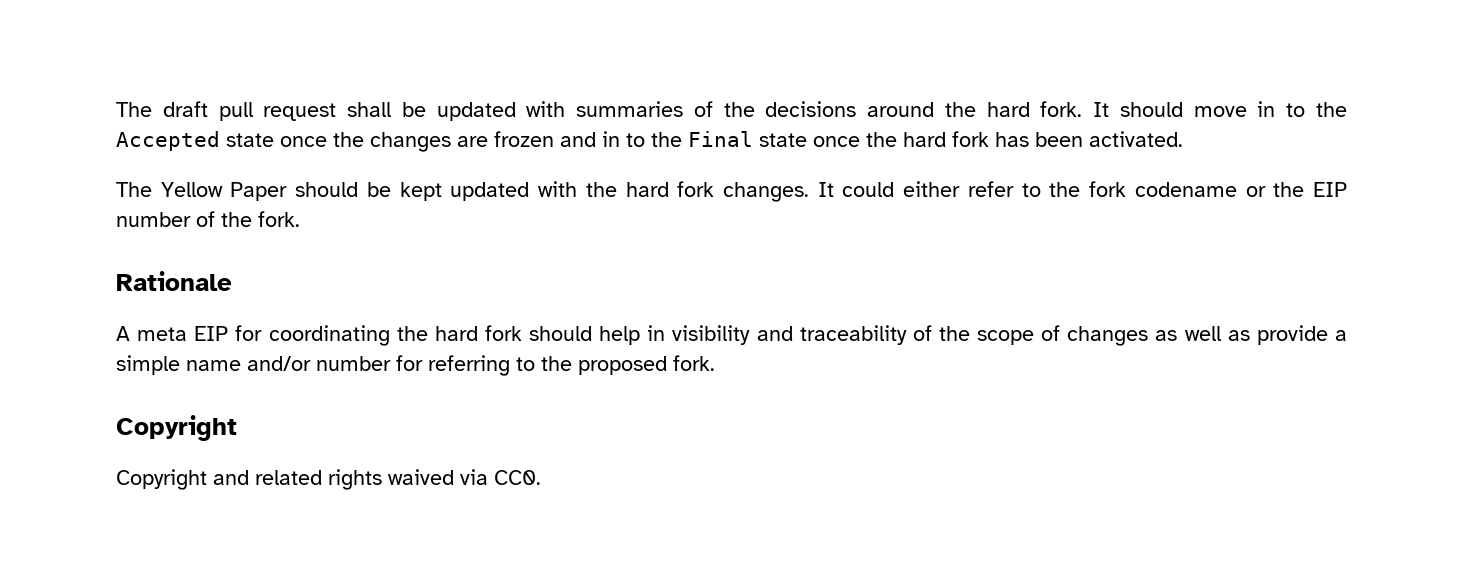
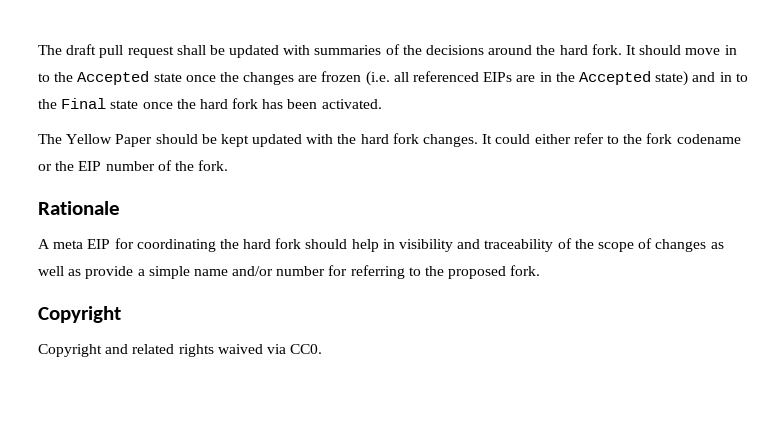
(554, 139) none -> [365,71,689,86] (i.e. all referenced EIPs are in the Accepted state)

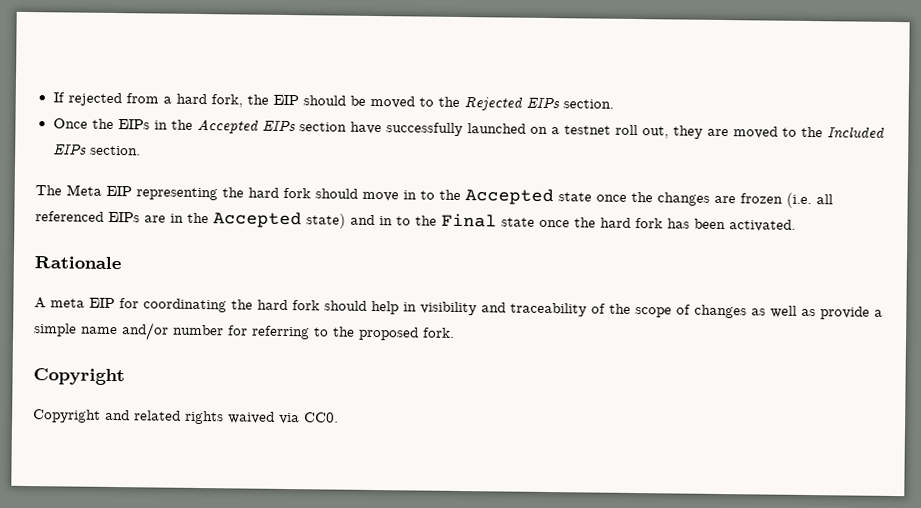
[38,44,636,58] The draft pull request shall be updated with summaries of the decisions around the hard fork. It -> [52,92,614,111] [52,118,885,139] [52,143,141,156] [35,184,311,201] If rejected from a hard fork, the EIP should be moved to the Rejected EIPs section. // Once the EIPs in the Accepted EIPs section have successfully launched on a testnet roll out, they are moved to the Included EIPs section. // The Meta EIP representing the hard fork
[38,133,741,147] [38,160,229,171] // The Yellow Paper should be kept updated with the hard fork changes. It could either refer to the fork codename or the EIP number of the fork. -> (796, 225) none

